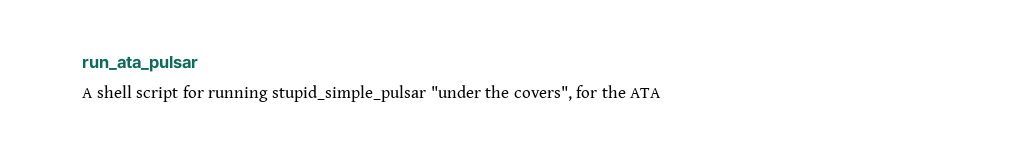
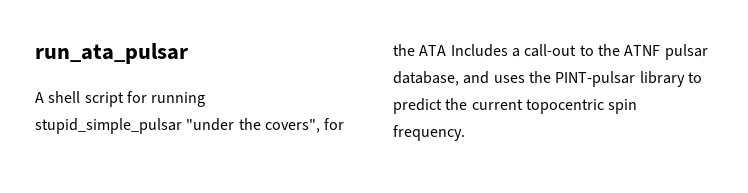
(662, 93) none -> [450,44,708,60] [393,71,702,87] [393,98,638,114] [393,125,465,141] Includes a call-out to the ATNF pulsar database, and uses the PINT-pulsar library to predict the current topocentric spin frequency.

